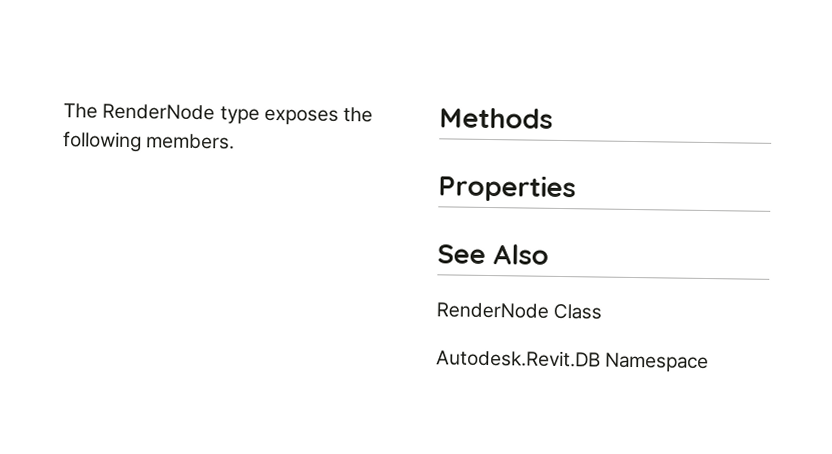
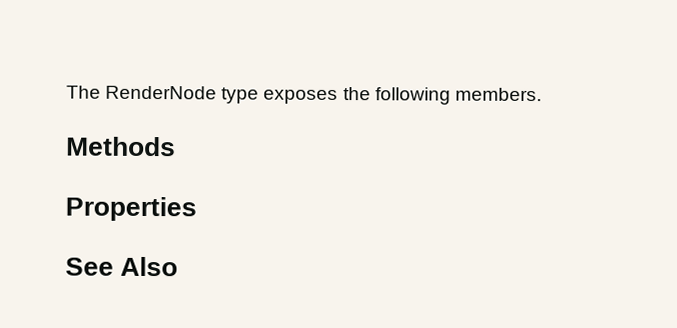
[436,302,603,320] [436,349,710,373] // RenderNode Class // Autodesk.Revit.DB Namespace -> (179, 266) none

